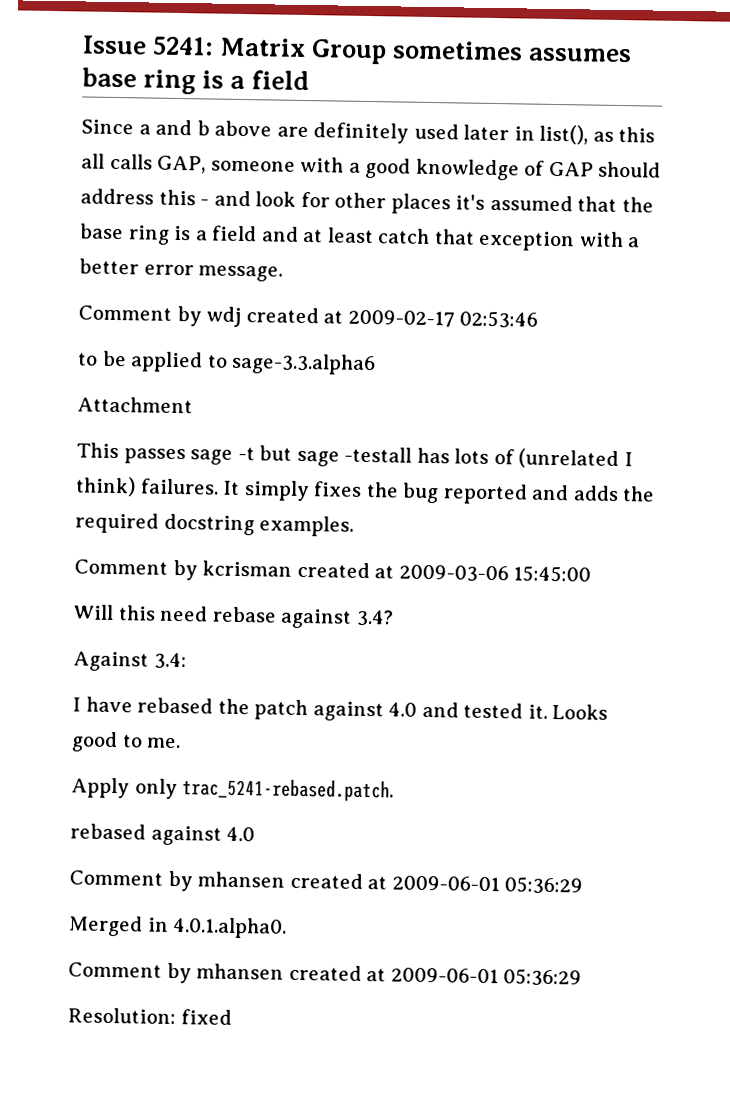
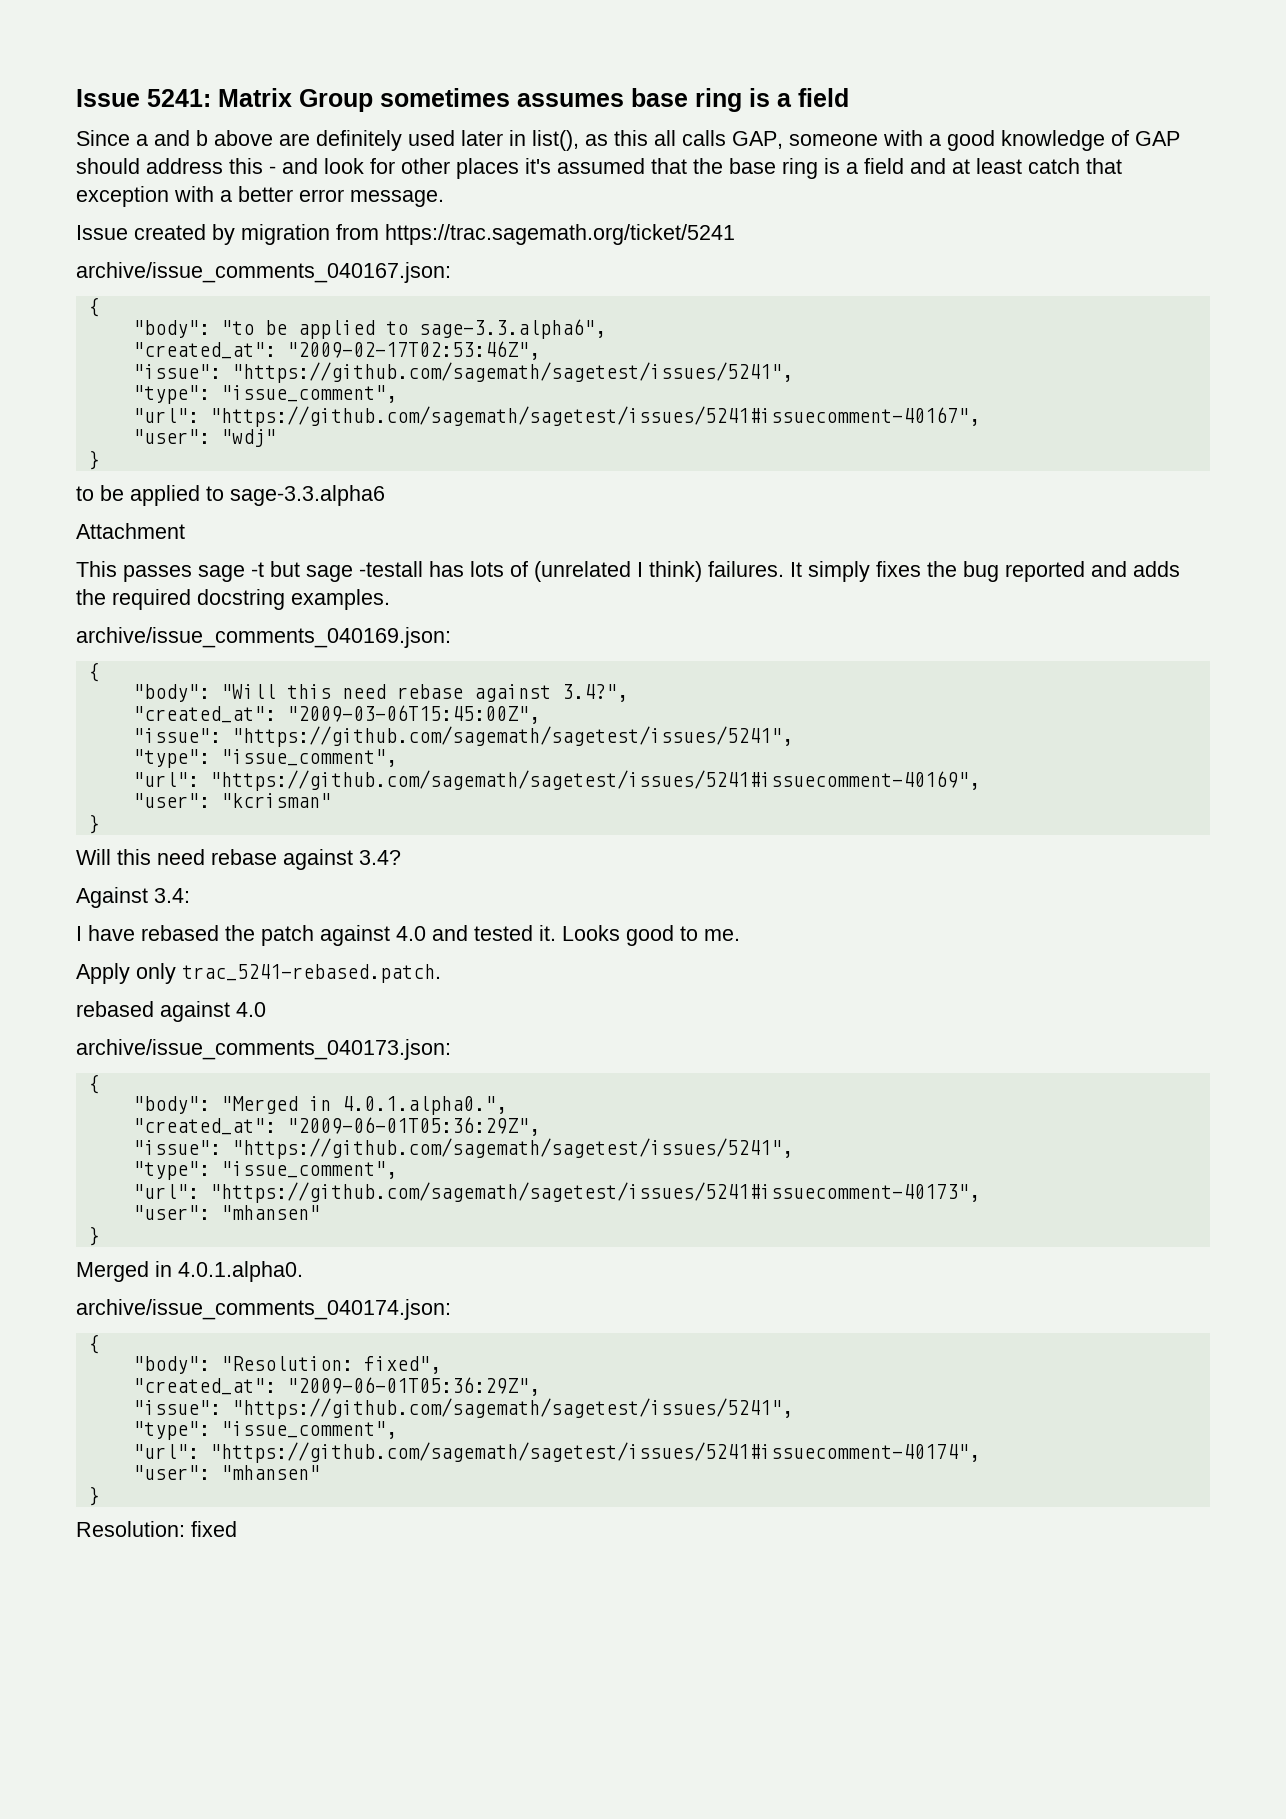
[78,305,539,329] Comment by wdj created at 2009-02-17 02:53:46 -> [76,224,735,245] [76,262,451,283] [88,297,100,317] [132,319,606,339] [132,341,540,360] [132,362,793,383] [132,385,397,404] [132,406,980,427] [132,429,276,447] [88,450,100,470] Issue created by migration from https://trac.sagemath.org/ticket/5241 // archive/issue_comments_040167.json: // { // "body": "to be applied to sage-3.3.alpha6", // "created_at": "2009-02-17T02:53:46Z", // "issue": "https://github.com/sagemath/sagetest/issues/5241", // "type": "issue_comment", // "url": "https://github.com/sagemath/sagetest/issues/5241#issuecomment-40167", // "user": "wdj" // }
[74,559,592,583] Comment by kcrisman created at 2009-03-06 15:45:00 -> [76,627,451,648] [88,662,100,682] [132,684,628,702] [132,705,540,724] [132,726,793,747] [132,749,397,768] [132,770,980,791] [132,793,331,808] [88,814,100,834] archive/issue_comments_040169.json: // { // "body": "Will this need rebase against 3.4?", // "created_at": "2009-03-06T15:45:00Z", // "issue": "https://github.com/sagemath/sagetest/issues/5241", // "type": "issue_comment", // "url": "https://github.com/sagemath/sagetest/issues/5241#issuecomment-40169", // "user": "kcrisman" // }
[69,870,584,895] [68,915,288,939] [68,962,583,987] Comment by mhansen created at 2009-06-01 05:36:29 // Merged in 4.0.1.alpha0. // Comment by mhansen created at 2009-06-01 05:36:29 -> [76,1039,451,1060] [88,1074,100,1094] [132,1096,507,1115] [132,1117,540,1136] [132,1138,793,1159] [132,1161,397,1180] [132,1182,980,1203] [132,1205,320,1220] [88,1226,100,1246] [76,1261,303,1282] [76,1299,451,1320] [88,1334,100,1354] [132,1356,441,1374] [132,1377,540,1396] [132,1398,793,1419] [132,1421,397,1440] [132,1442,980,1463] [132,1465,320,1480] [88,1486,100,1506] archive/issue_comments_040173.json: // { // "body": "Merged in 4.0.1.alpha0.", // "created_at": "2009-06-01T05:36:29Z", // "issue": "https://github.com/sagemath/sagetest/issues/5241", // "type": "issue_comment", // "url": "https://github.com/sagemath/sagetest/issues/5241#issuecomment-40173", // "user": "mhansen" // } // Merged in 4.0.1.alpha0. // archive/issue_comments_040174.json: // { // "body": "Resolution: fixed", // "created_at": "2009-06-01T05:36:29Z", // "issue": "https://github.com/sagemath/sagetest/issues/5241", // "type": "issue_comment", // "url": "https://github.com/sagemath/sagetest/issues/5241#issuecomment-40174", // "user": "mhansen" // }

